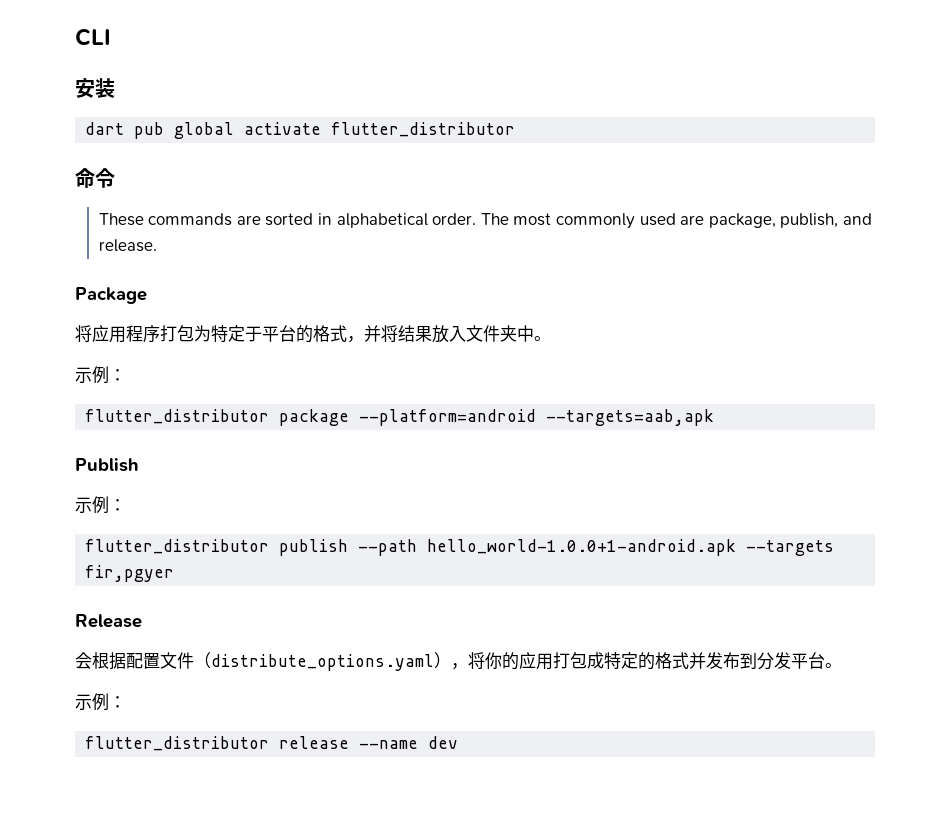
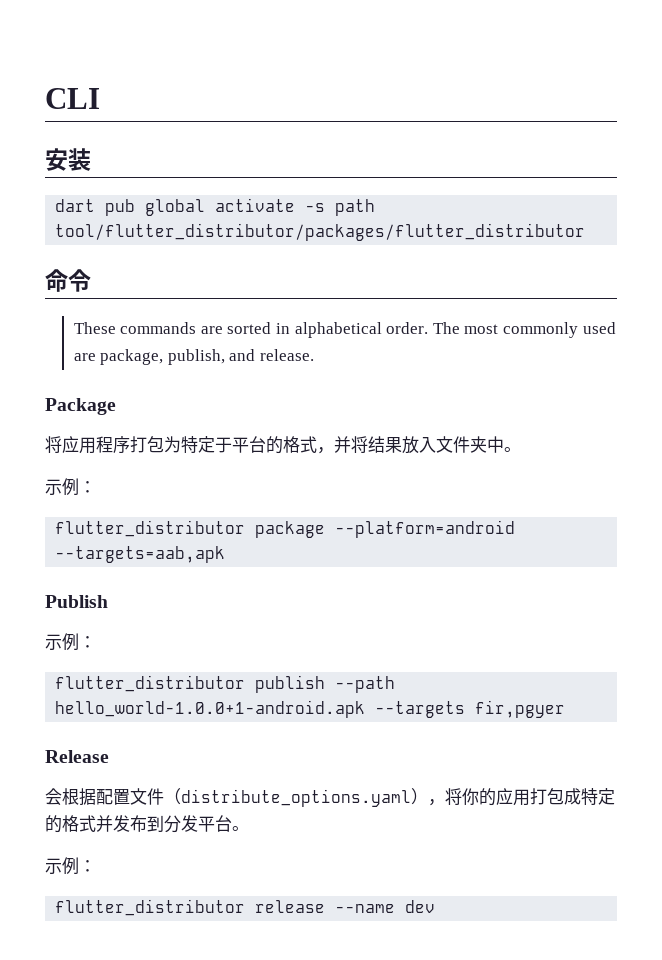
[331,122,516,137] flutter_distributor -> [305,199,376,216] [55,223,586,241] -s path tool/flutter_distributor/packages/flutter_distributor

